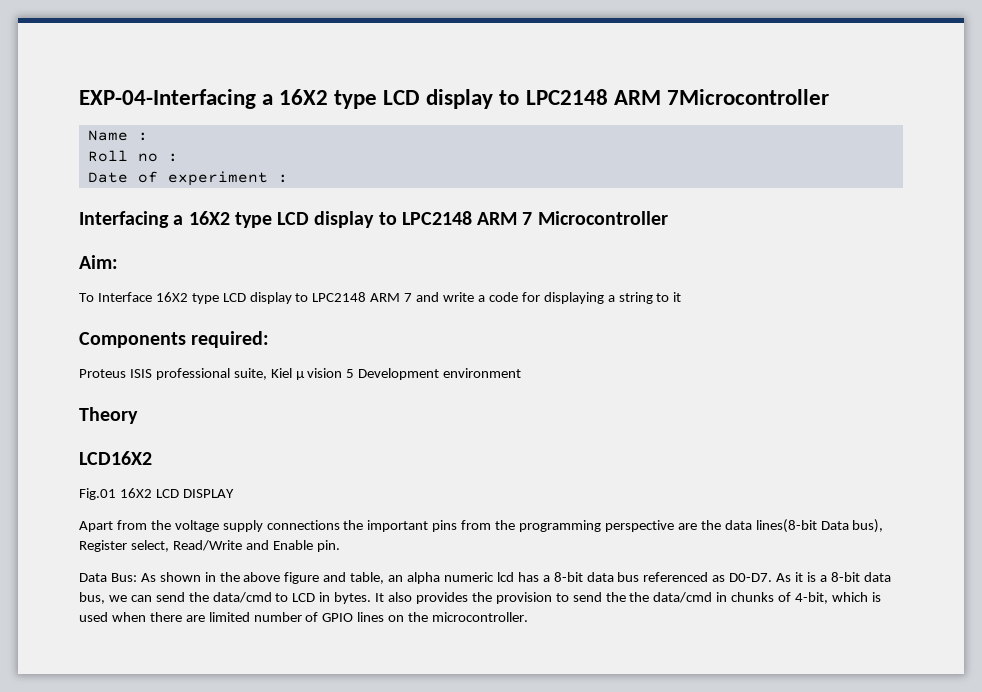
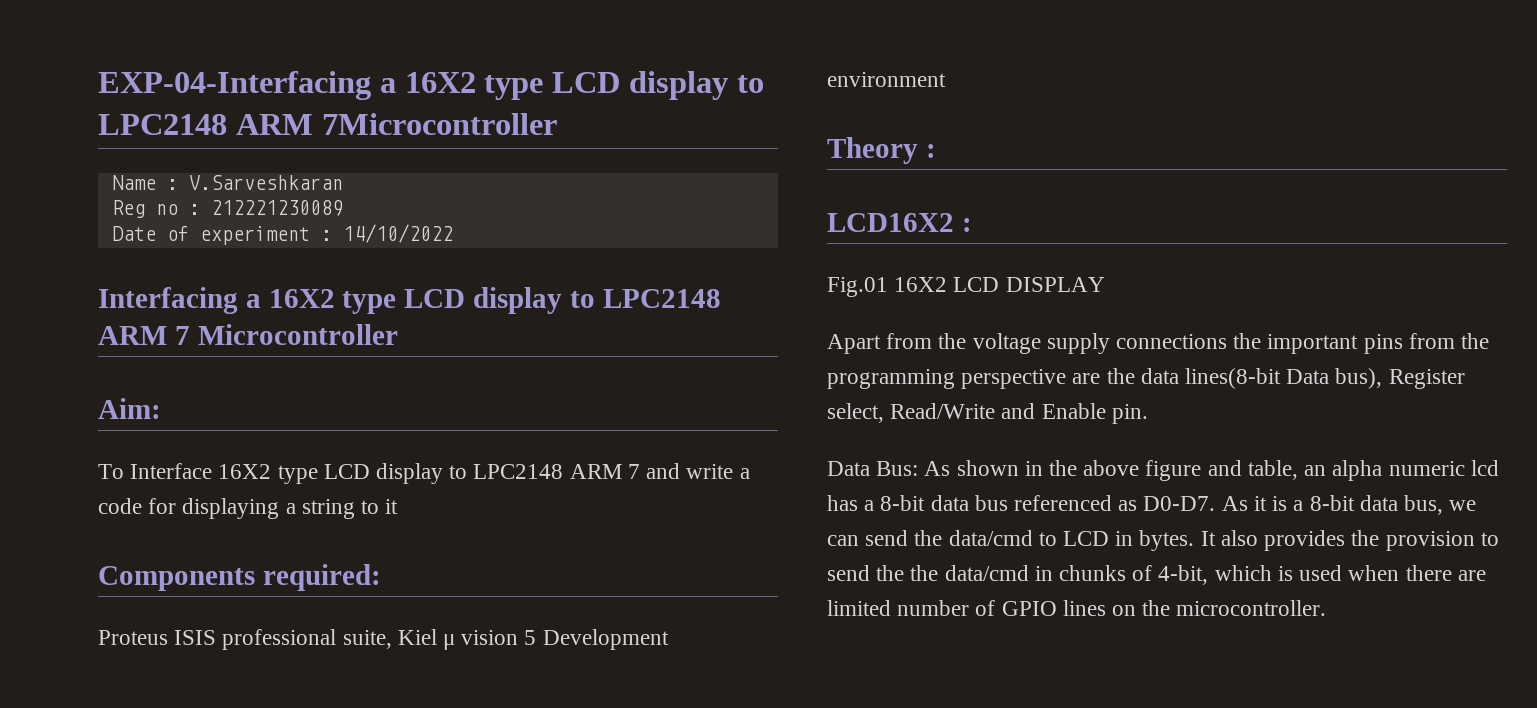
[87,150,128,162] // Roll -> [188,175,343,190] [111,200,145,218] V.Sarveshkaran // Reg
(178, 157) none -> [210,200,343,216] 212221230089
(288, 178) none -> [342,224,453,243] 14/10/2022
(138, 415) none -> [925,144,936,158] :
(152, 458) none -> [961,218,972,232] :

